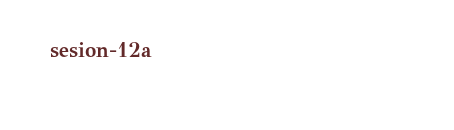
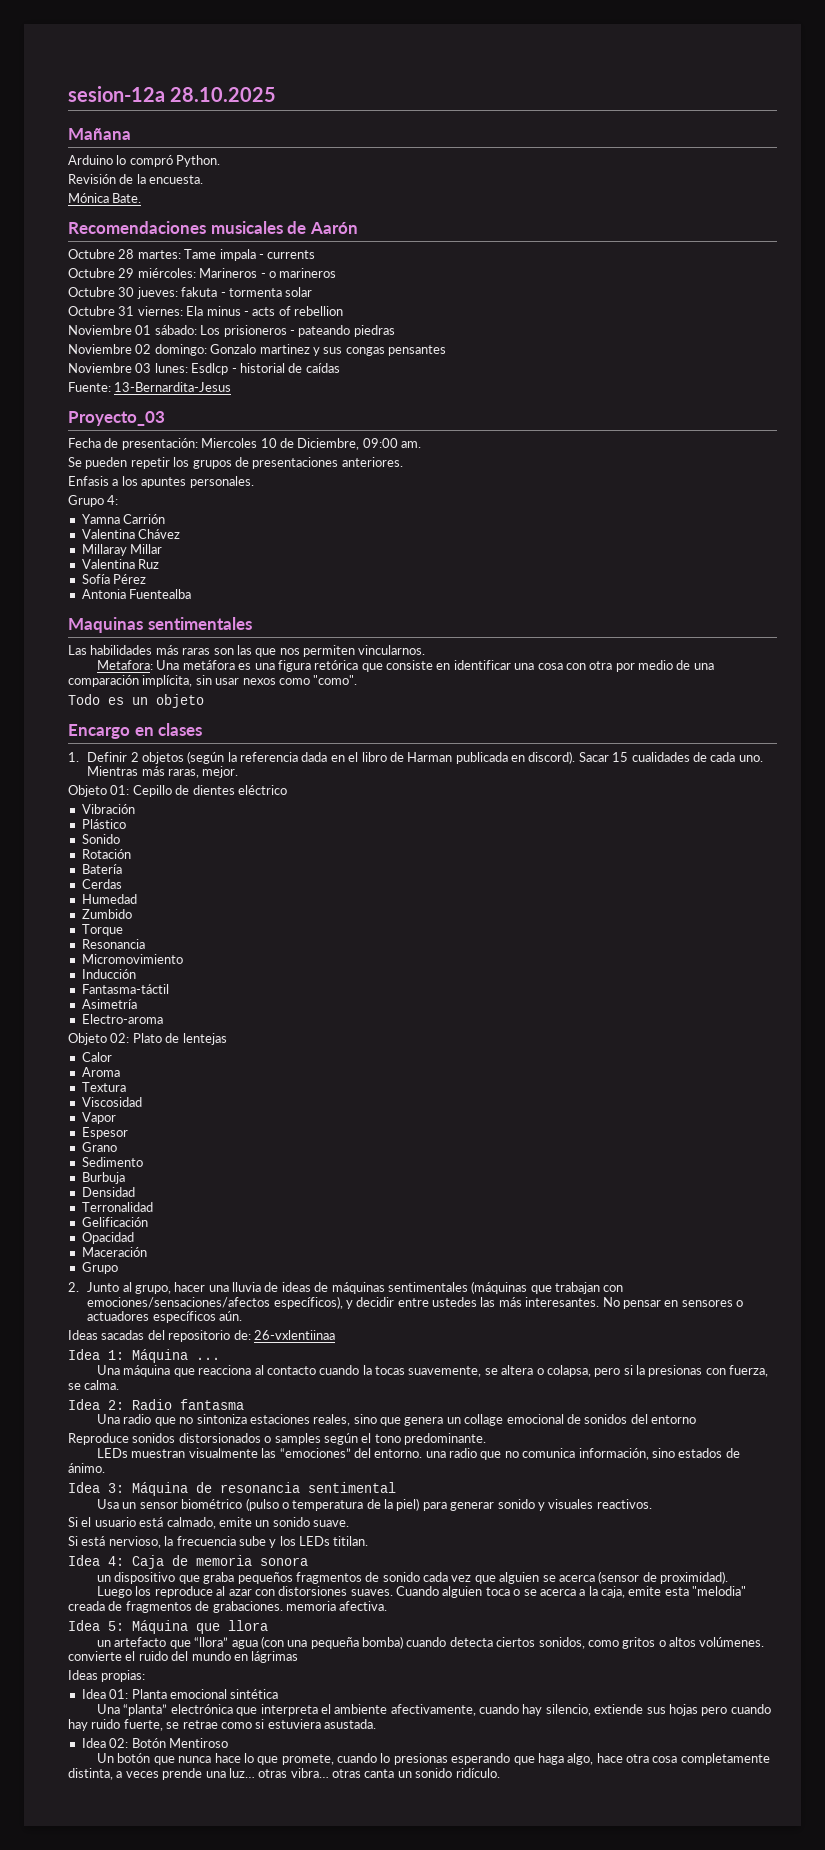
(152, 50) none -> [170,87,277,102] [68,128,131,140] [68,155,221,167] [68,174,204,184] [68,193,142,203] [68,221,358,234] [68,249,316,261] [68,268,337,278] [68,287,313,299] [68,306,343,316] [68,325,395,337] [68,344,446,356] [68,363,340,375] [68,382,232,392] [68,411,165,426] [68,438,421,450] [68,457,403,469] [68,476,254,488] [68,495,119,507] [81,514,166,524] [81,529,181,539] [81,544,163,556] [81,559,160,569] [81,574,147,584] [81,589,192,599] [68,617,252,633] [68,645,426,657] [97,660,714,672] [68,675,358,687] [68,694,204,708] [68,723,203,739] [68,751,763,764] [87,766,239,778] [68,785,287,797] [81,804,135,814] [81,819,126,829] [81,834,120,844] [81,849,131,859] [81,864,122,874] [81,879,122,889] [81,894,137,904] [81,909,132,919] [81,924,123,936] [81,939,145,949] [81,954,183,964] [81,969,136,979] [81,984,169,994] [81,999,137,1009] [81,1014,163,1024] [68,1033,227,1045] [81,1052,112,1062] [81,1067,120,1077] [81,1082,126,1092] [81,1097,142,1107] [81,1112,116,1124] [81,1127,128,1139] [81,1142,117,1152] [81,1157,143,1167] [81,1172,125,1184] [81,1187,135,1197] [81,1202,153,1212] [81,1217,148,1227] [81,1232,134,1244] [81,1247,147,1257] [81,1262,118,1274] [68,1281,624,1294] [87,1296,744,1309] [87,1311,242,1323] [68,1330,335,1342] [68,1349,220,1363] [97,1365,769,1377] [68,1380,120,1390] [68,1399,244,1410] [97,1414,697,1426] [68,1433,486,1445] [97,1448,740,1460] [68,1463,105,1473] [68,1482,396,1496] [97,1498,652,1511] [68,1517,349,1529] [68,1536,369,1548] [68,1555,308,1569] [97,1571,729,1584] [97,1586,747,1598] [68,1601,388,1613] [68,1620,268,1634] [97,1636,765,1649] [68,1651,299,1663] [68,1670,146,1682] [81,1689,279,1699] [97,1704,771,1716] [68,1719,376,1731] [81,1738,228,1748] [97,1753,770,1765] [68,1768,500,1780] 28.10.2025 // Mañana // Arduino lo compró Python. // Revisión de la encuesta. // Mónica Bate. // Recomendaciones musicales de Aarón // Octubre 28 martes: Tame impala - currents // Octubre 29 miércoles: Marineros - o marineros // Octubre 30 jueves: fakuta - tormenta solar // Octubre 31 viernes: Ela minus - acts of rebellion // Noviembre 01 sábado: Los prisioneros - pateando piedras // Noviembre 02 domingo: Gonzalo martinez y sus congas pensantes // Noviembre 03 lunes: Esdlcp - historial de caídas // Fuente: 13-Bernardita-Jesus // Proyecto_03 // Fecha de presentación: Miercoles 10 de Diciembre, 09:00 am. // Se pueden repetir los grupos de presentaciones anteriores. // Enfasis a los apuntes personales. // Grupo 4: // Yamna Carrión // Valentina Chávez // Millaray Millar // Valentina Ruz // Sofía Pérez // Antonia Fuentealba // Maquinas sentimentales // Las habilidades más raras son las que nos permiten vincularnos. // Metafora: Una metáfora es una figura retórica que consiste en identificar una cosa con otra por medio de una comparación implícita, sin usar nexos como "como". // Todo es un objeto // Encargo en clases // 1. Definir 2 objetos (según la referencia dada en el libro de Harman publicada en discord). Sacar 15 cualidades de cada uno. Mientras más raras, mejor. // Objeto 01: Cepillo de dientes eléctrico // Vibración // Plástico // Sonido // Rotación // Batería // Cerdas // Humedad // Zumbido // Torque // Resonancia // Micromovimiento // Inducción // Fantasma-táctil // Asimetría // Electro-aroma // Objeto 02: Plato de lentejas // Calor // Aroma // Textura // Viscosidad // Vapor // Espesor // Grano // Sedimento // Burbuja // Densidad // Terronalidad // Gelificación // Opacidad // Maceración // Grupo // 2. Junto al grupo, hacer una lluvia de ideas de máquinas sentimentales (máquinas que trabajan con emociones/sensaciones/afectos específicos), y decidir entre ustedes las más interesantes. No pensar en sensores o actuadores específicos aún. // Ideas sacadas del repositorio de: 26-vxlentiinaa // Idea 1: Máquina ... // Una máquina que reacciona al contacto cuando la tocas suavemente, se altera o colapsa, pero si la presionas con fuerza, se calma. // Idea 2: Radio fantasma // Una radio que no sintoniza estaciones reales, sino que genera un collage emocional de sonidos del entorno // Reproduce sonidos distorsionados o samples según el tono predominante. // LEDs muestran visualmente las “emociones” del entorno. una radio que no comunica información, sino estados de ánimo. // Idea 3: Máquina de resonancia sentimental // Usa un sensor biométrico (pulso o temperatura de la piel) para generar sonido y visuales reactivos. // Si el usuario está calmado, emite un sonido suave. // Si está nervioso, la frecuencia sube y los LEDs titilan. // Idea 4: Caja de memoria sonora // un dispositivo que graba pequeños fragmentos de sonido cada vez que alguien se acerca (sensor de proximidad). // Luego los reproduce al azar con distorsiones suaves. Cuando alguien toca o se acerca a la caja, emite esta "melodia" creada de fragmentos de grabaciones. memoria afectiva. // Idea 5: Máquina que llora // un artefacto que “llora” agua (con una pequeña bomba) cuando detecta ciertos sonidos, como gritos o altos volúmenes. convierte el ruido del mundo en lágrimas // Ideas propias: // Idea 01: Planta emocional sintética // Una “planta” electrónica que interpreta el ambiente afectivamente, cuando hay silencio, extiende sus hojas pero cuando hay ruido fuerte, se retrae como si estuviera asustada. // Idea 02: Botón Mentiroso // Un botón que nunca hace lo que promete, cuando lo presionas esperando que haga algo, hace otra cosa completamente distinta, a veces prende una luz… otras vibra… otras canta un sonido ridículo.

